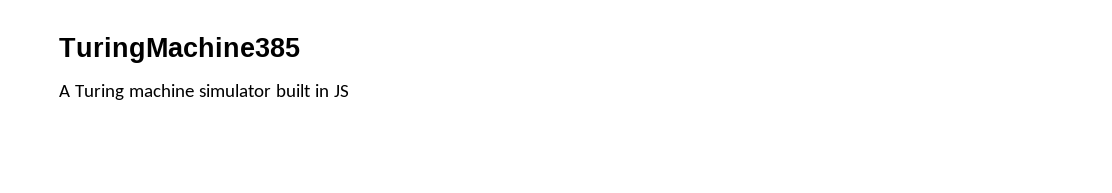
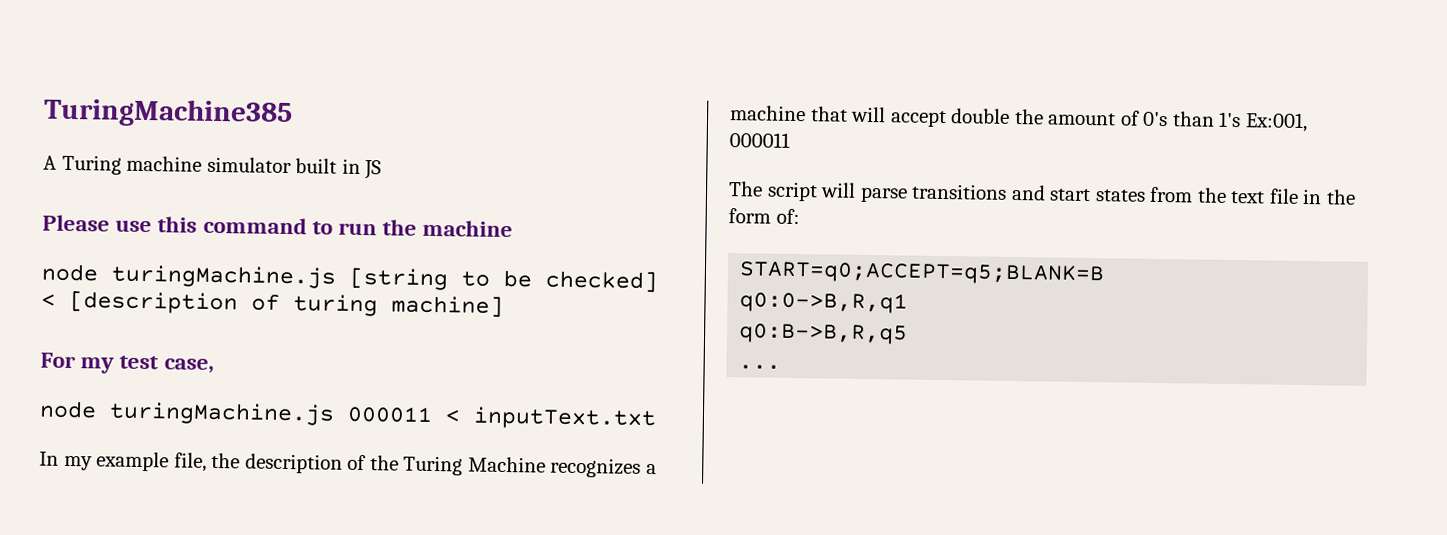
(349, 91) none -> [42,214,514,238] [41,263,658,293] [41,290,504,317] [40,352,214,374] [39,400,657,431] [39,451,657,478] [730,105,1308,133] [729,132,790,148] [728,181,1356,205] [728,208,800,225] [739,261,1106,286] [739,291,909,314] [738,323,909,345] [738,364,782,370] // Please use this command to run the machine // node turingMachine.js [string to be checked] < [description of turing machine] // For my test case, // node turingMachine.js 000011 < inputText.txt // In my example file, the description of the Turing Machine recognizes a machine that will accept double the amount of 0's than 1's Ex:001, 000011 // The script will parse transitions and start states from the text file in the form of: // START=q0;ACCEPT=q5;BLANK=B // q0:0->B,R,q1 // q0:B->B,R,q5 // ...

